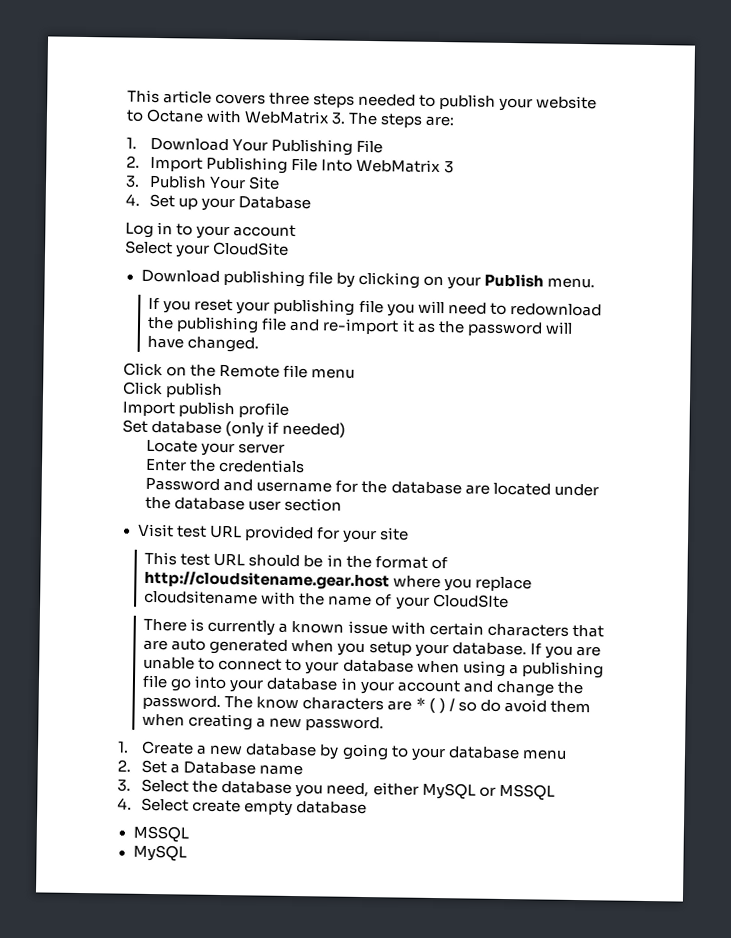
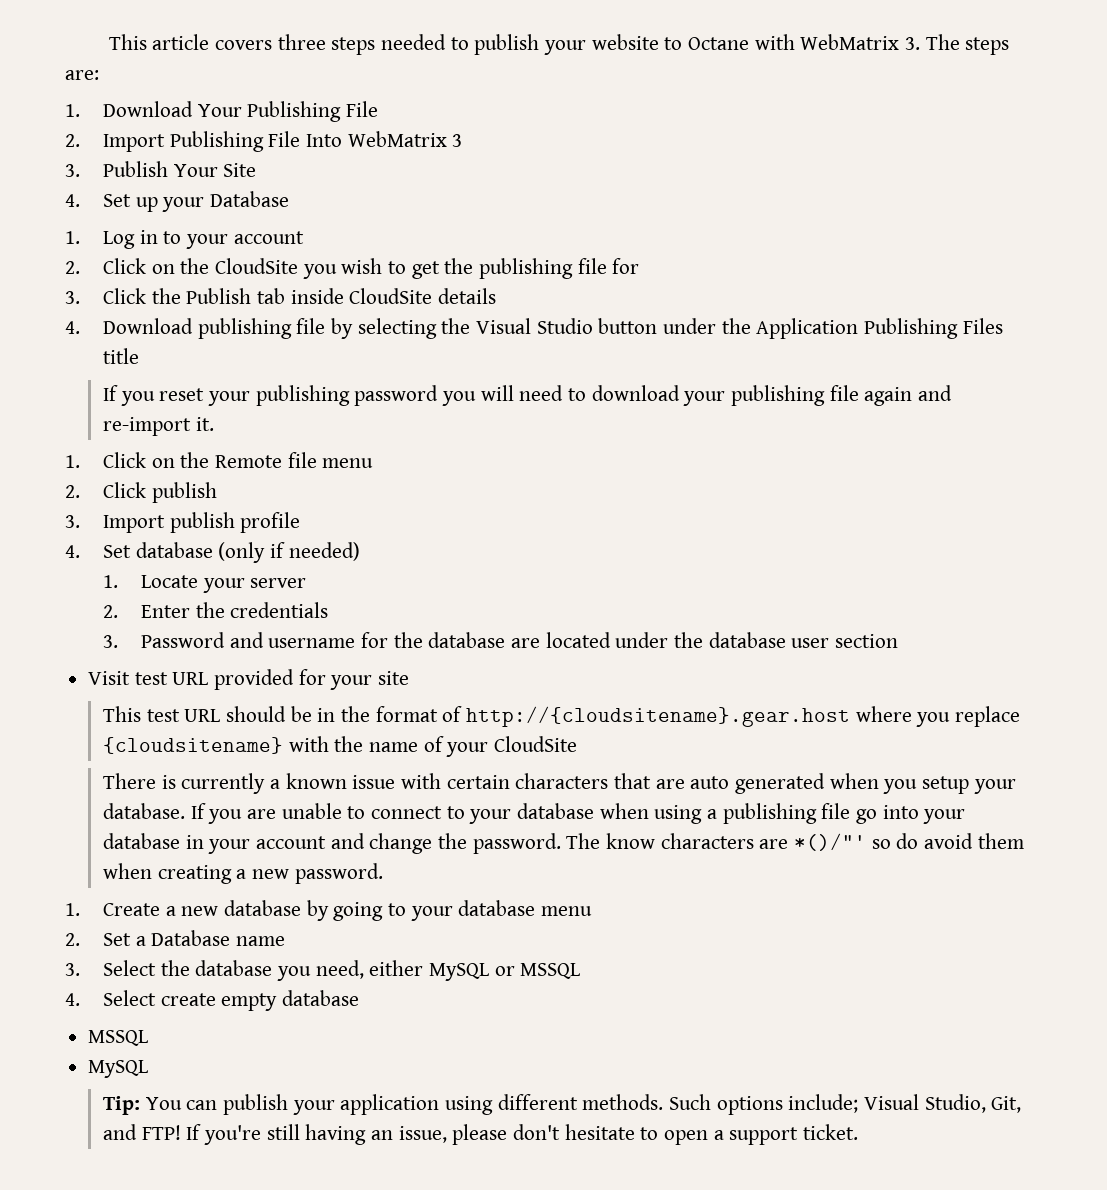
(312, 203) none -> [65,231,80,244] 1.
[125,240,290,258] [140,269,595,290] Select your CloudSite // Download publishing file by clicking on your Publish menu. -> [65,258,640,279] [65,288,497,304] [65,318,1003,339] [102,348,139,364] 2. Click on the CloudSite you wish to get the publishing file for // 3. Click the Publish tab inside CloudSite details // 4. Download publishing file by selecting the Visual Studio button under the Application Publishing Files title
[358,299,384,314] file -> [354,385,439,406] password
[509,303,602,317] [147,316,288,334] redownload the publishing file -> [591,385,913,406] download your publishing file again
[401,319,573,337] [147,335,260,353] it as the password will have changed. // -> [195,417,214,431] [65,455,80,468] it. // 1.
(356, 373) none -> [65,485,80,498] 2.
(224, 390) none -> [65,515,80,528] 3.
(290, 410) none -> [65,545,80,558] 4.
(347, 429) none -> [102,575,118,588] 1.
(286, 448) none -> [102,605,118,618] 2.
(306, 466) none -> [102,635,118,648] 3.
[144,570,391,591] http://cloudsitename.gear.host -> [466,706,851,727] http://{cloudsitename}.gear.host
[144,589,259,605] cloudsitename -> [102,737,283,754] {cloudsitename}
[432,593,509,609] CloudSIte -> [494,736,578,752] CloudSite
[415,697,455,714] * ( ) / -> [794,833,867,851] *()/"'
(187, 853) none -> [102,1094,1022,1115] [102,1124,859,1145] // Tip: You can publish your application using different methods. Such options include; Visual Studio, Git, and FTP! If you're still having an issue, please don't hesitate to open a support ticket.

